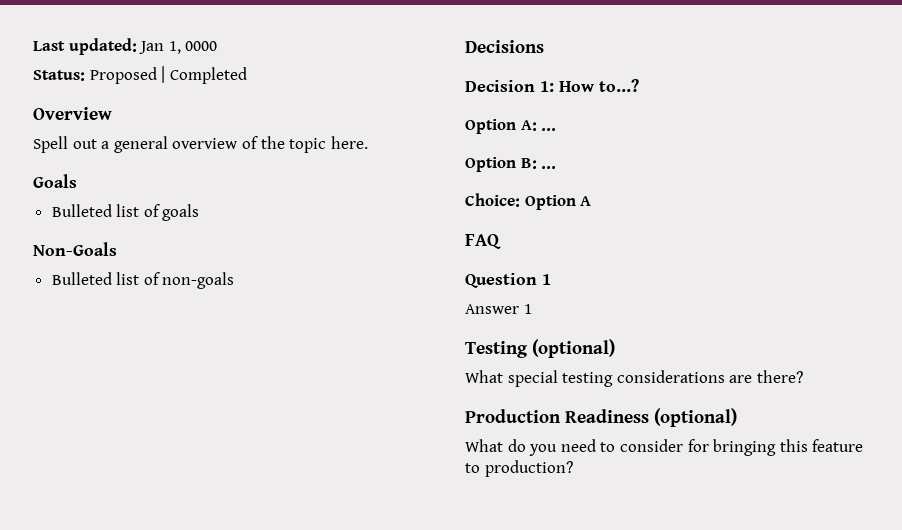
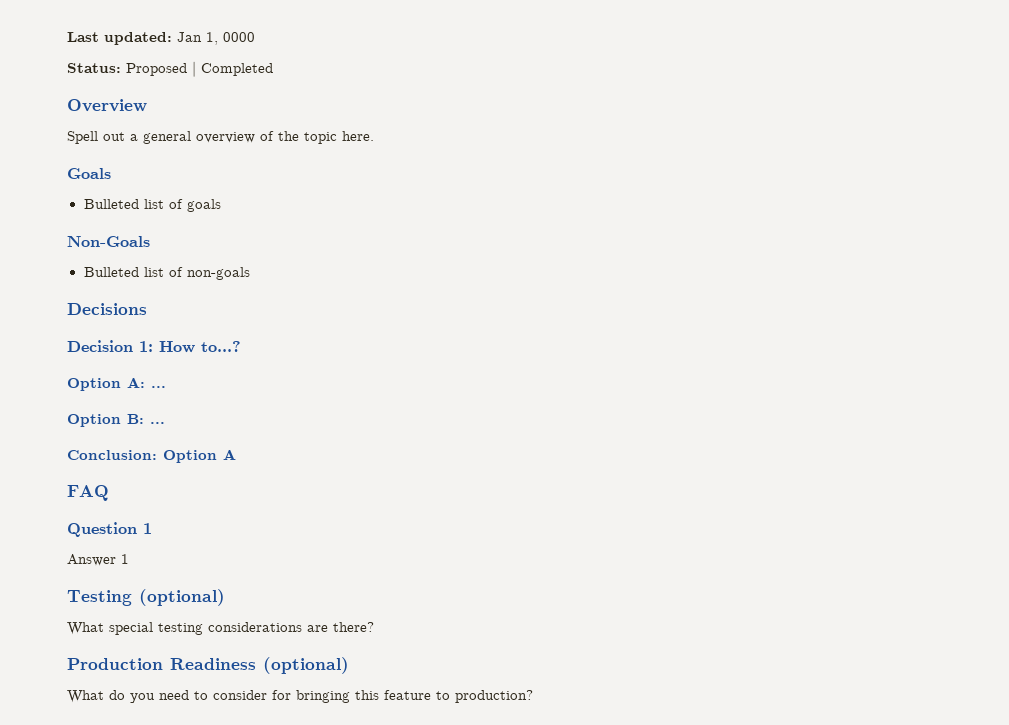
[465,193,520,207] Choice: -> [67,450,157,460] Conclusion:

